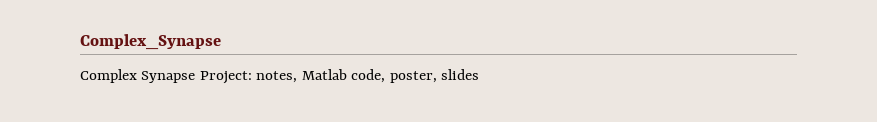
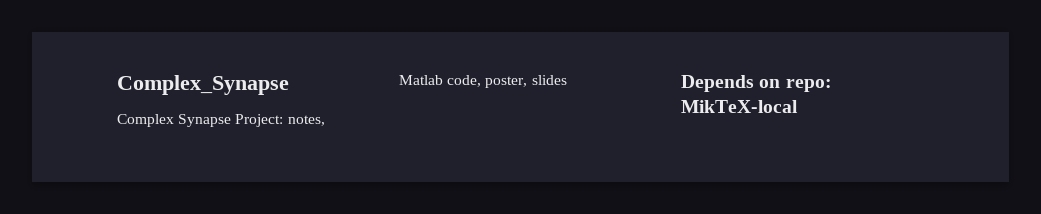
(480, 74) none -> [681,75,832,92] [681,100,798,113] // Depends on repo: MikTeX-local

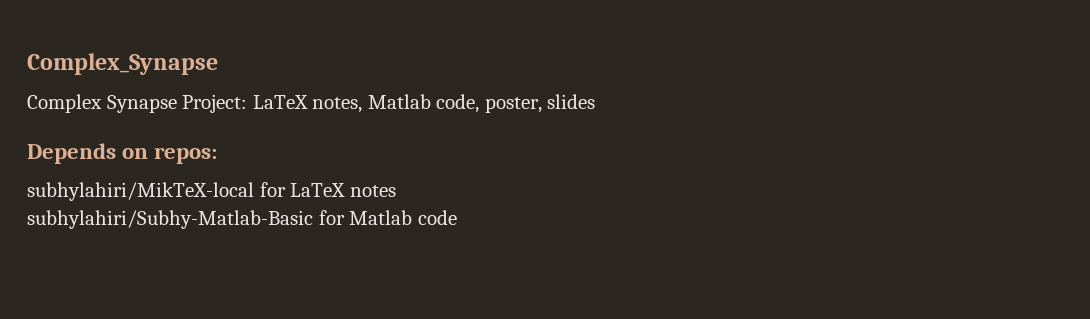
(284, 120) none -> [252,95,308,109] LaTeX
[785,79,832,92] [681,100,798,113] repo: MikTeX-local -> [154,147,218,164] [27,182,396,201] [27,210,457,229] repos: // subhylahiri/MikTeX-local for LaTeX notes // subhylahiri/Subhy-Matlab-Basic for Matlab code

